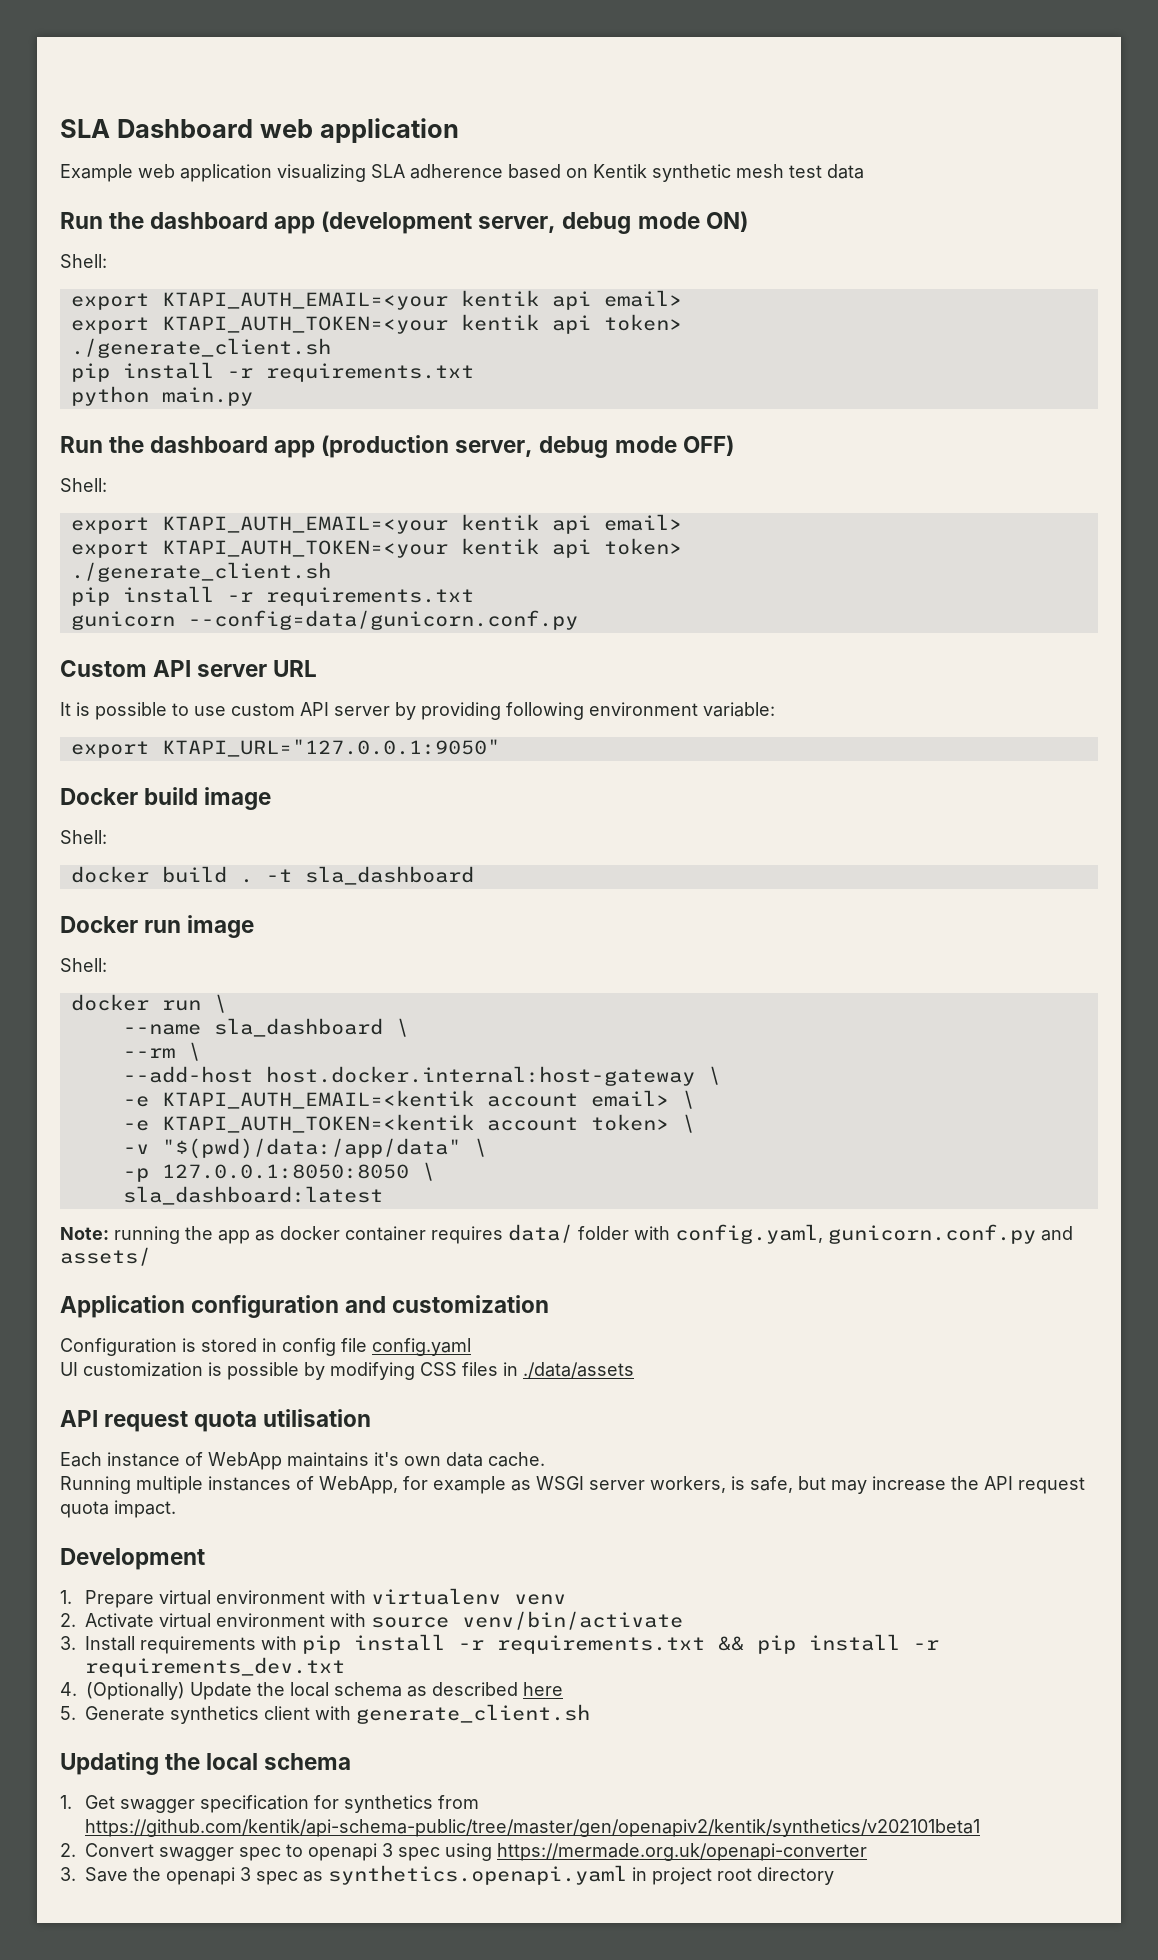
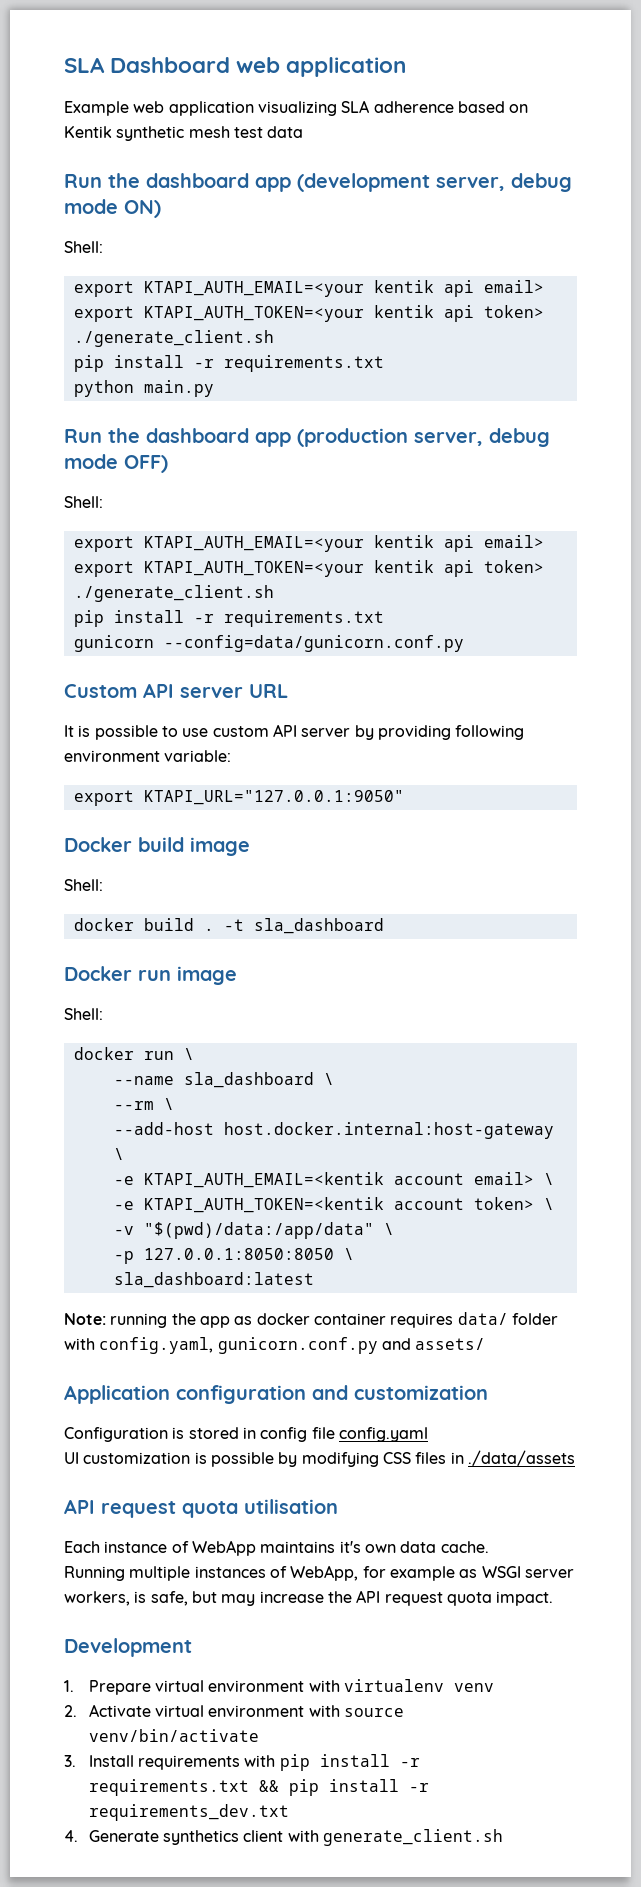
[86,1682,563,1700] [60,1706,76,1720] (Optionally) Update the local schema as described here // 5. -> (78, 1836) none
[60,1752,352,1775] [60,1795,479,1813] [84,1819,980,1837] [60,1843,867,1861] [60,1865,834,1885] // Updating the local schema // 1. Get swagger specification for synthetics from https://github.com/kentik/api-schema-public/tree/master/gen/openapiv2/kentik/synthetics/v202101beta1 // 2. Convert swagger spec to openapi 3 spec using https://mermade.org.uk/openapi-converter // 3. Save the openapi 3 spec as synthetics.openapi.yaml in project root directory -> (503, 1837) none

